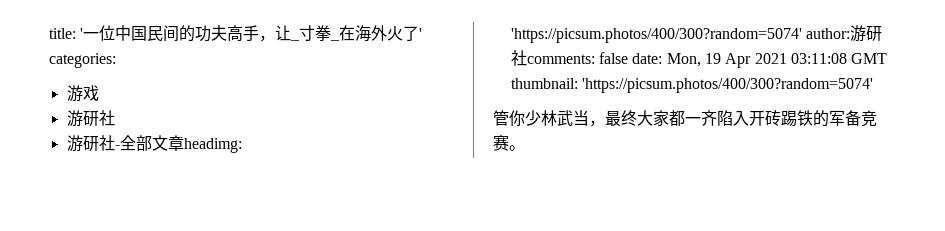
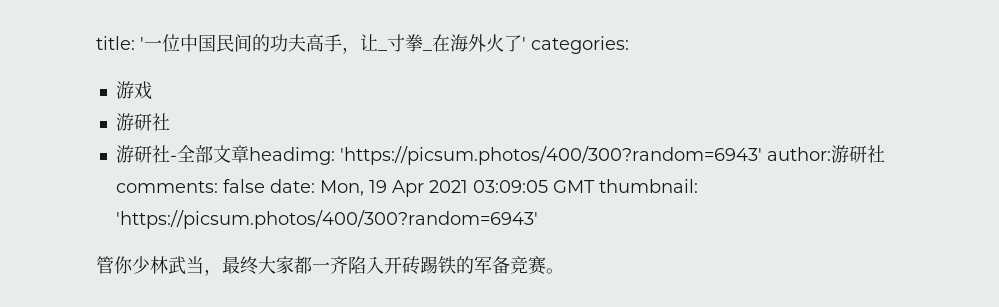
[510,28,802,43] 'https://picsum.photos/400/300?random=5074' -> [339,146,762,165] 'https://picsum.photos/400/300?random=6943'
[790,53,847,64] 03:11:08 -> [472,180,548,193] 03:09:05
[581,78,873,93] 'https://picsum.photos/400/300?random=5074' -> [115,210,538,229] 'https://picsum.photos/400/300?random=6943'

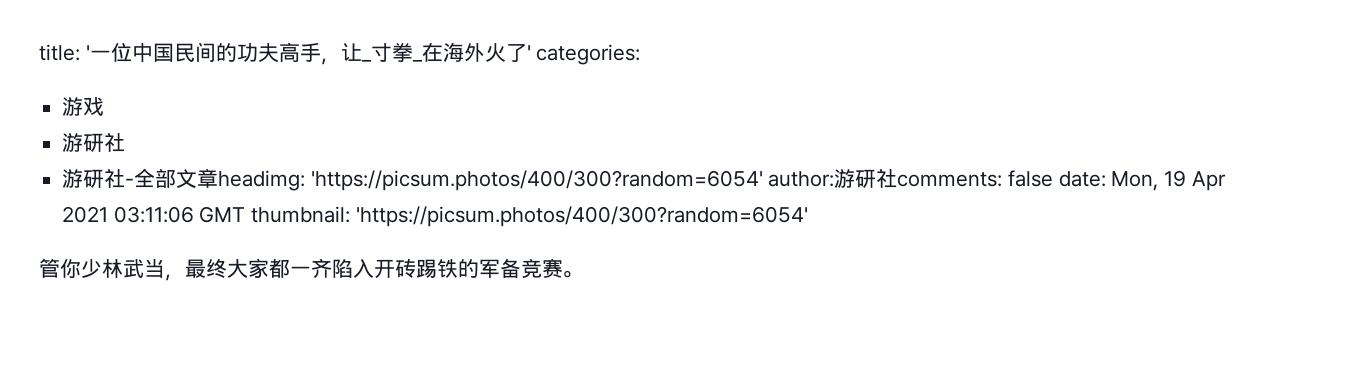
[339,146,762,165] 'https://picsum.photos/400/300?random=6943' -> [310,170,763,191] 'https://picsum.photos/400/300?random=6054'
[472,180,548,193] 03:09:05 -> [113,206,194,223] 03:11:06
[115,210,538,229] 'https://picsum.photos/400/300?random=6943' -> [355,206,808,227] 'https://picsum.photos/400/300?random=6054'

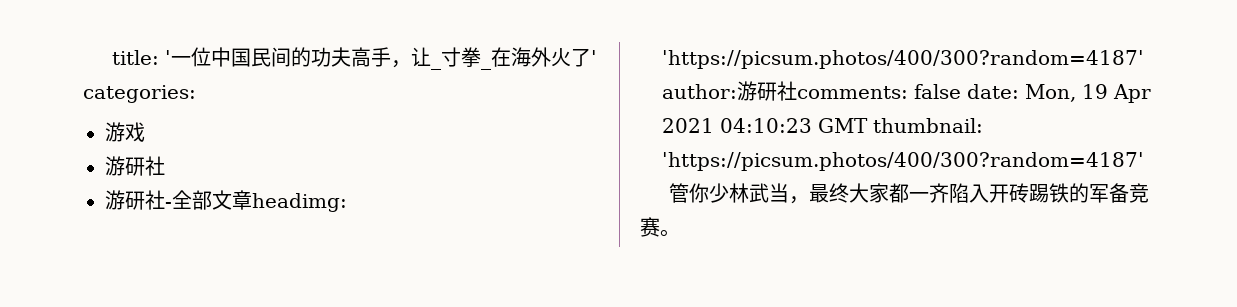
[310,170,763,191] 'https://picsum.photos/400/300?random=6054' -> [662,50,1144,69] 'https://picsum.photos/400/300?random=4187'
[113,206,194,223] 03:11:06 -> [720,118,812,133] 04:10:23
[355,206,808,227] 'https://picsum.photos/400/300?random=6054' -> [662,152,1144,171] 'https://picsum.photos/400/300?random=4187'

